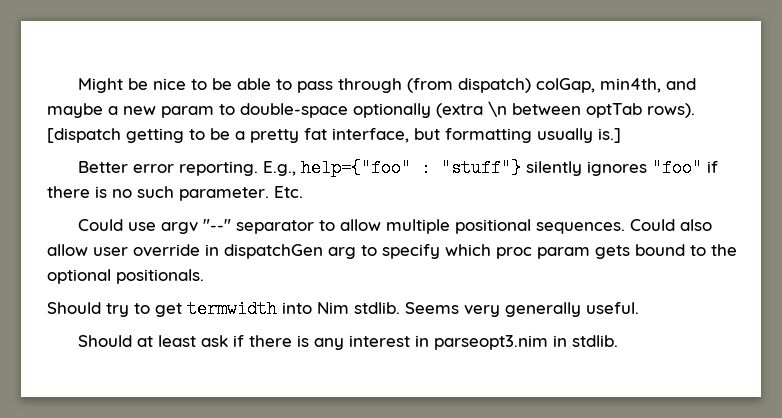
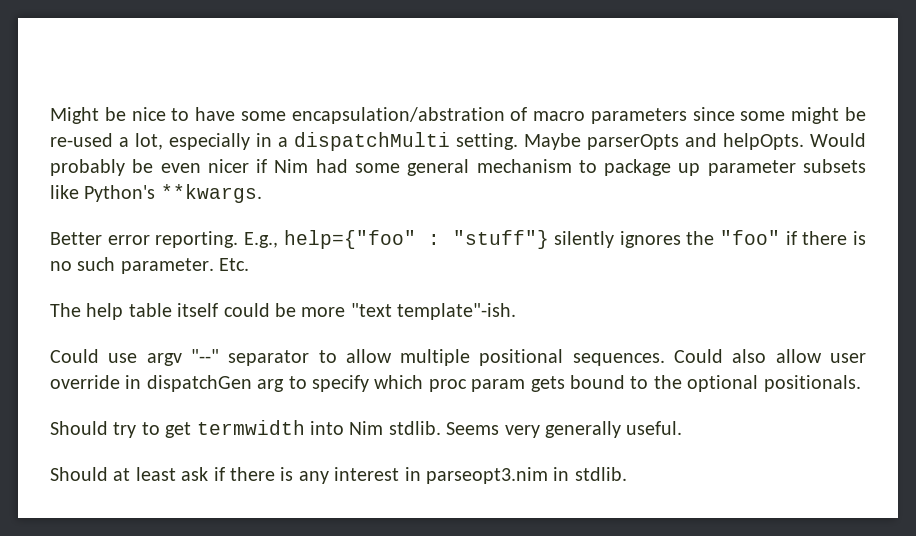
[212,78,697,93] [47,101,695,118] [47,128,621,143] be able to pass through (from dispatch) colGap, min4th, and maybe a new param to double-space optionally (extra \n between optTab rows). [dispatch getting to be a pretty fat interface, but formatting usually is.] -> [195,107,866,124] [50,132,866,151] [50,159,867,176] [50,184,262,203] have some encapsulation/abstration of macro parameters since some might be re-used a lot, especially in a dispatchMulti setting. Maybe parserOpts and helpOpts. Would probably be even nicer if Nim had some general mechanism to package up parameter subsets like Python's **kwargs.
(648, 168) none -> [686,231,715,245] the
(303, 192) none -> [50,303,517,320] // The help table itself could be more "text template"-ish.

